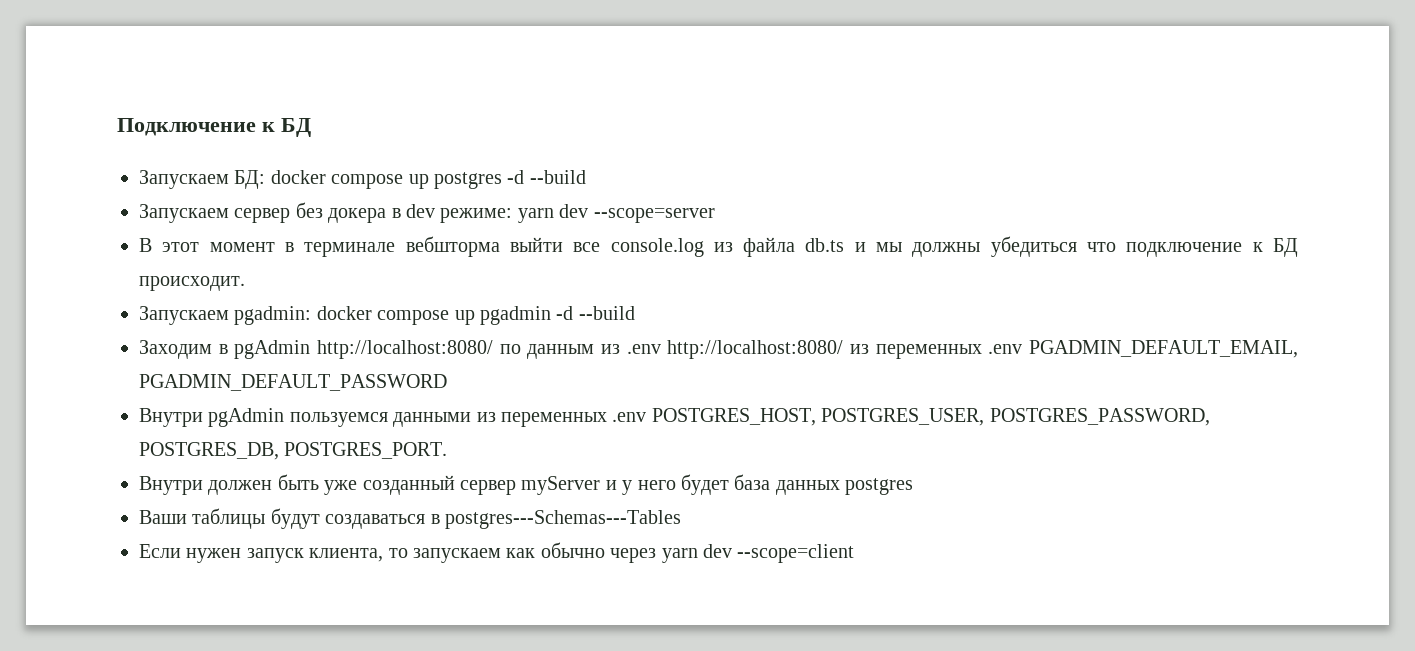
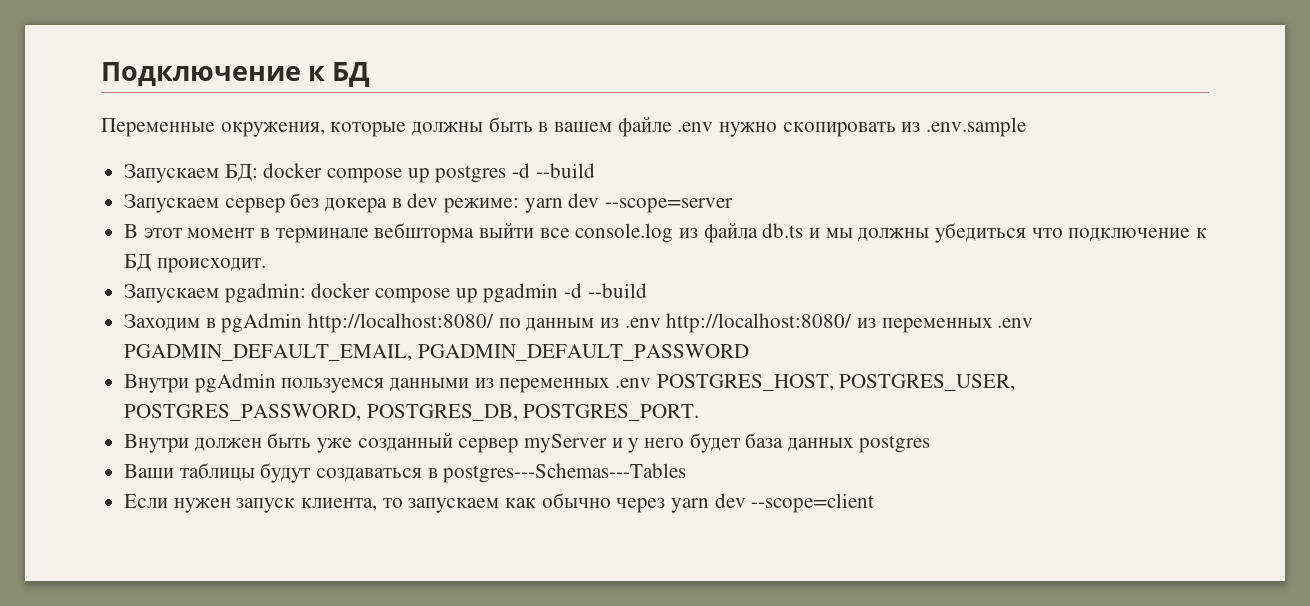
(311, 127) none -> [101,116,1027,137] // Переменные окружения, которые должны быть в вашем файле .env нужно скопировать из .env.sample

